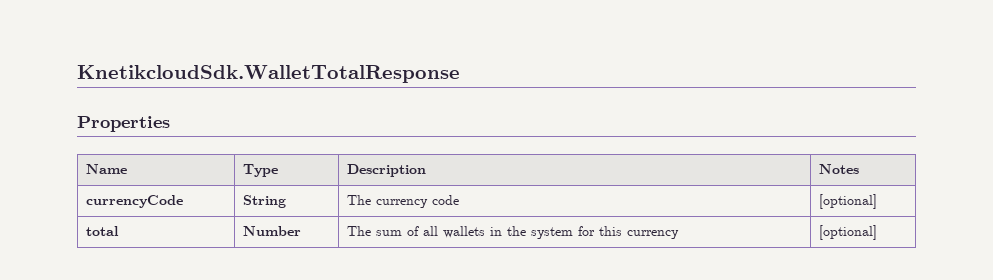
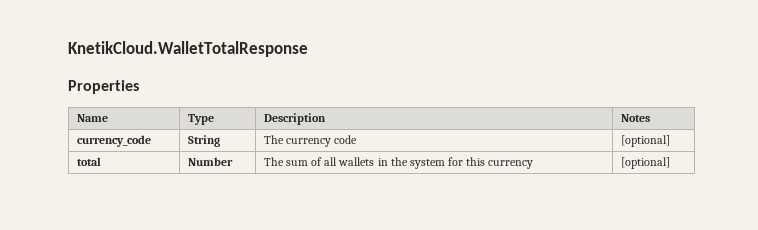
[77,65,460,83] KnetikcloudSdk.WalletTotalResponse -> [68,41,308,57] KnetikCloud.WalletTotalResponse
[85,195,183,208] currencyCode -> [77,135,152,147] currency_code

